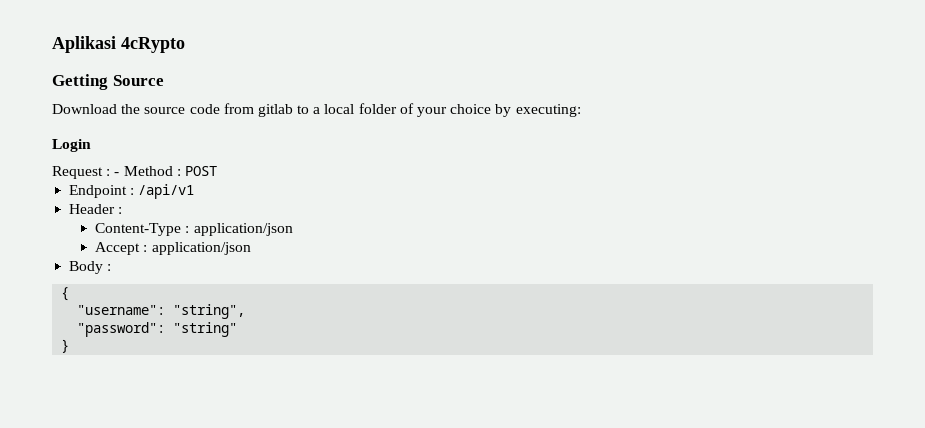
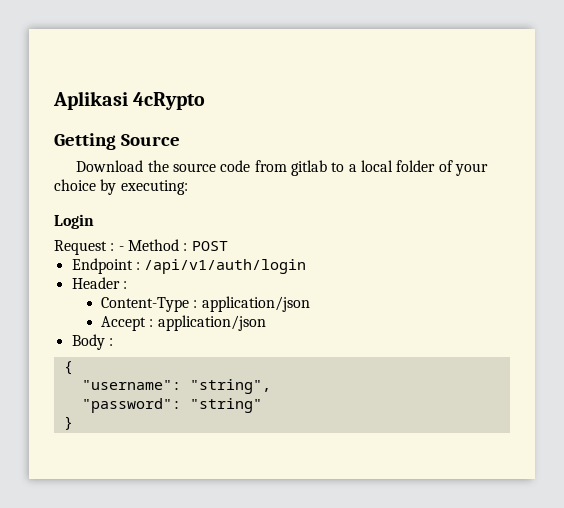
[138,184,195,199] /api/v1 -> [144,259,307,274] /api/v1/auth/login

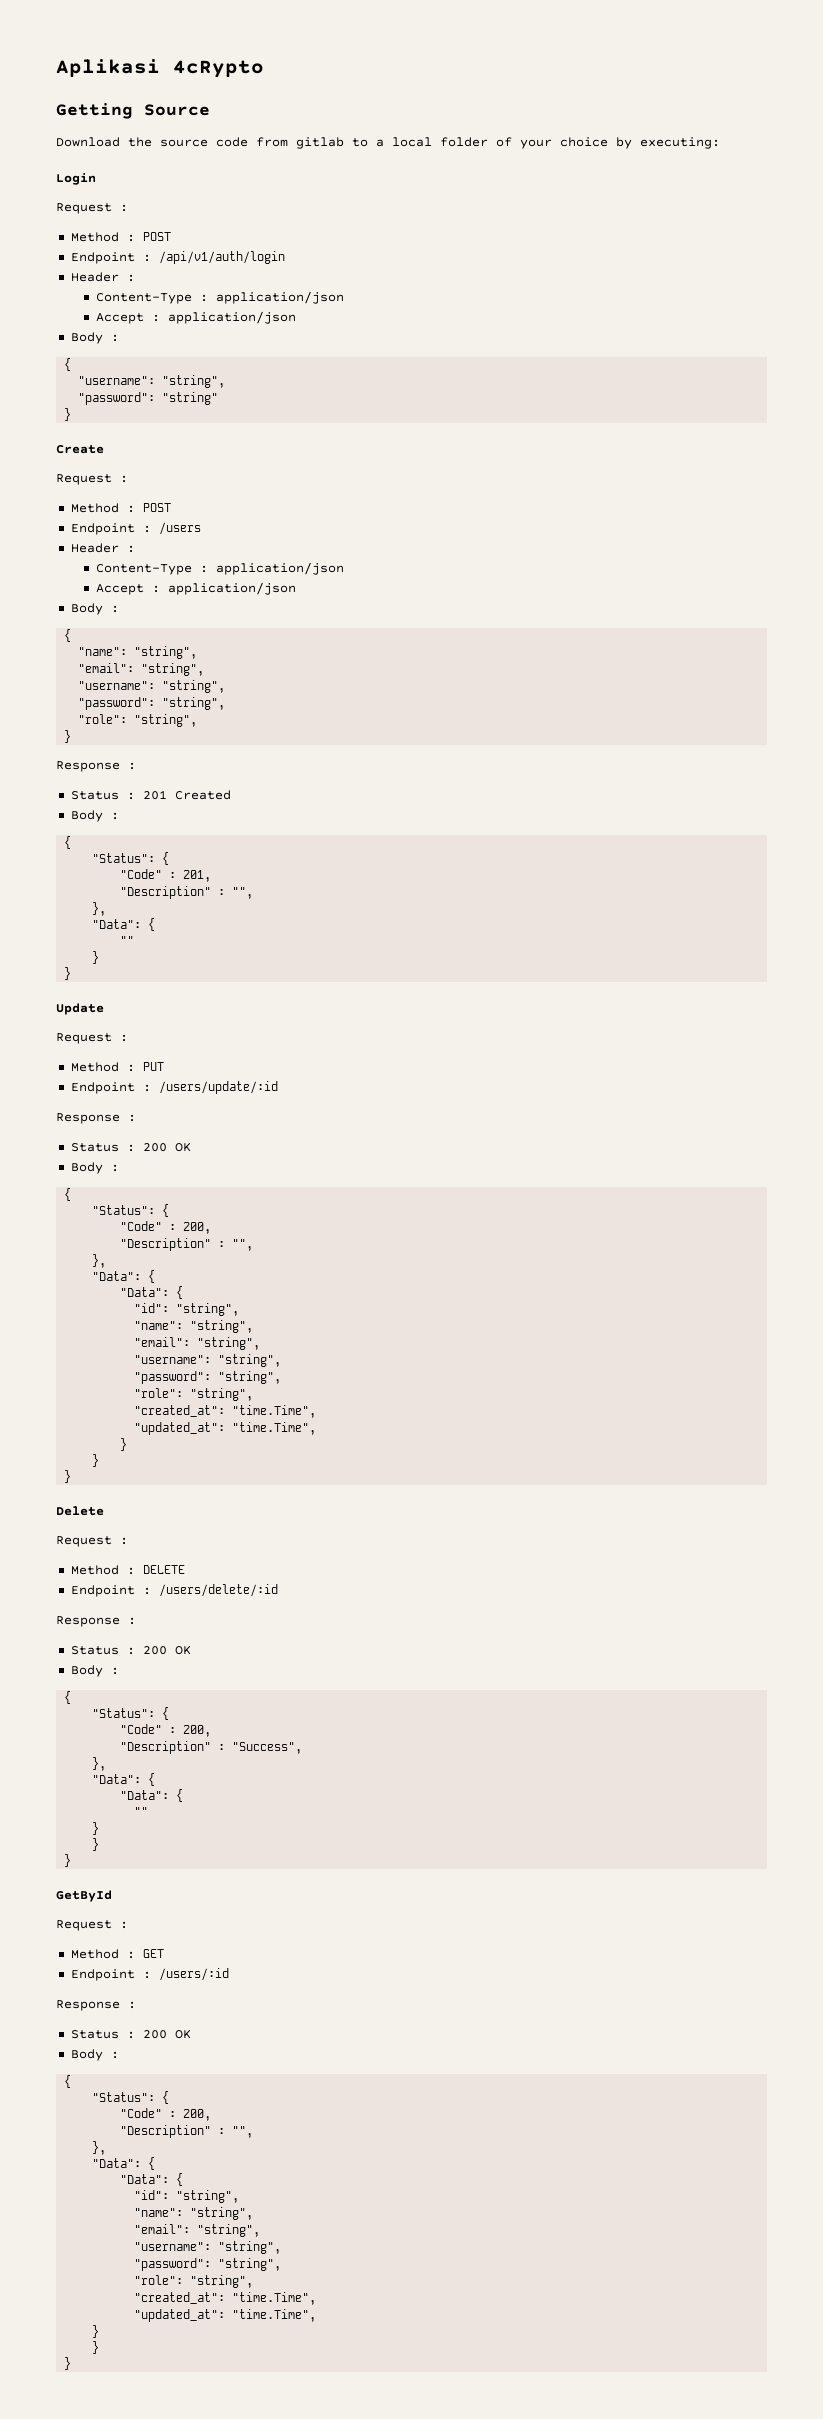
[118,246,124,251] - -> (128, 208) //
(73, 423) none -> [56,445,104,454] [56,474,128,485] [70,503,171,513] [70,522,201,535] [70,543,135,553] [95,562,344,575] [95,582,296,595] [70,603,119,615] [64,629,72,642] [78,646,198,659] [78,663,205,676] [78,680,226,693] [78,697,226,710] [78,714,198,727] [64,730,72,743] [56,761,136,772] [70,790,231,800] [70,810,119,822] [64,836,72,849] [92,852,170,865] [120,869,212,882] [120,886,254,899] [92,902,107,916] [92,918,156,931] [120,936,135,945] [92,951,100,964] [64,967,72,980] [56,1003,104,1015] [56,1033,128,1044] [70,1062,164,1072] [70,1081,278,1094] [56,1113,136,1124] [70,1142,191,1152] [70,1162,119,1174] [64,1188,72,1201] [92,1204,170,1217] [120,1221,212,1234] [120,1238,254,1251] [92,1254,107,1268] [92,1270,156,1283] [120,1286,184,1299] [134,1303,240,1316] [134,1320,254,1333] [134,1337,261,1350] [134,1354,282,1367] [134,1371,282,1384] [134,1388,254,1401] [134,1405,317,1418] [134,1422,317,1435] [120,1438,128,1451] [92,1454,100,1467] [64,1470,72,1483] [56,1506,104,1516] [56,1536,128,1547] [70,1565,185,1575] [70,1584,278,1597] [56,1616,136,1627] [70,1645,191,1655] [70,1665,119,1677] [64,1691,72,1704] [92,1707,170,1720] [120,1724,212,1737] [120,1741,303,1754] [92,1757,107,1771] [92,1773,156,1786] [120,1789,184,1802] [134,1807,149,1816] [92,1822,100,1835] [92,1838,100,1851] [64,1854,72,1867] [56,1890,112,1902] [56,1920,128,1931] [70,1949,164,1959] [70,1968,229,1981] [56,2000,136,2011] [70,2029,191,2039] [70,2049,119,2061] [64,2075,72,2088] [92,2091,170,2104] [120,2108,212,2121] [120,2125,254,2138] [92,2141,107,2155] [92,2157,156,2170] [120,2173,184,2186] [134,2190,240,2203] [134,2207,254,2220] [134,2224,261,2237] [134,2241,282,2254] [134,2258,282,2271] [134,2275,254,2288] [134,2292,317,2305] [134,2309,317,2322] [92,2325,100,2338] [92,2341,100,2354] [64,2357,72,2370] // Create // Request : // Method : POST // Endpoint : /users // Header : // Content-Type : application/json // Accept : application/json // Body : // { // "name": "string", // "email": "string", // "username": "string", // "password": "string", // "role": "string", // } // Response : // Status : 201 Created // Body : // { // "Status": { // "Code" : 201, // "Description" : "", // }, // "Data": { // "" // } // } // Update // Request : // Method : PUT // Endpoint : /users/update/:id // Response : // Status : 200 OK // Body : // { // "Status": { // "Code" : 200, // "Description" : "", // }, // "Data": { // "Data": { // "id": "string", // "name": "string", // "email": "string", // "username": "string", // "password": "string", // "role": "string", // "created_at": "time.Time", // "updated_at": "time.Time", // } // } // } // Delete // Request : // Method : DELETE // Endpoint : /users/delete/:id // Response : // Status : 200 OK // Body : // { // "Status": { // "Code" : 200, // "Description" : "Success", // }, // "Data": { // "Data": { // "" // } // } // } // GetById // Request : // Method : GET // Endpoint : /users/:id // Response : // Status : 200 OK // Body : // { // "Status": { // "Code" : 200, // "Description" : "", // }, // "Data": { // "Data": { // "id": "string", // "name": "string", // "email": "string", // "username": "string", // "password": "string", // "role": "string", // "created_at": "time.Time", // "updated_at": "time.Time", // } // } // }

